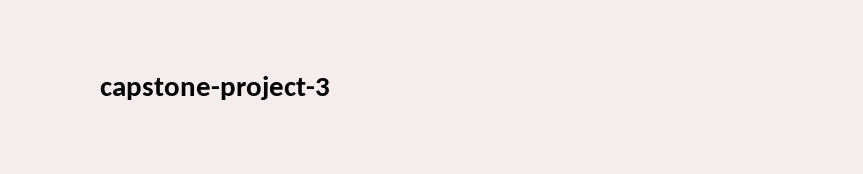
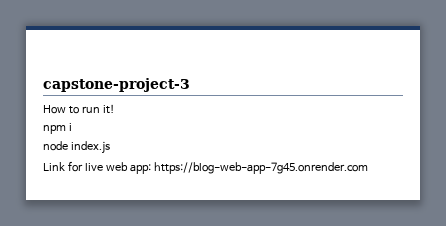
(330, 88) none -> [43,104,115,114] [43,123,72,134] [43,141,110,154] [43,161,368,174] // How to run it! // npm i // node index.js // Link for live web app: https://blog-web-app-7g45.onrender.com

